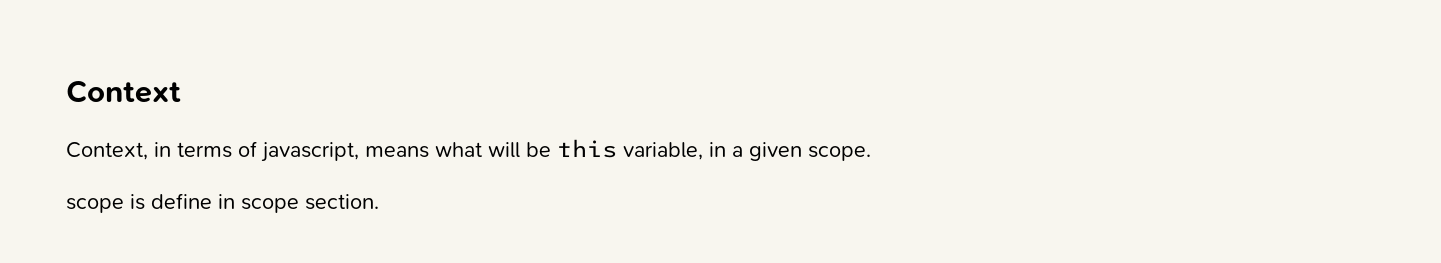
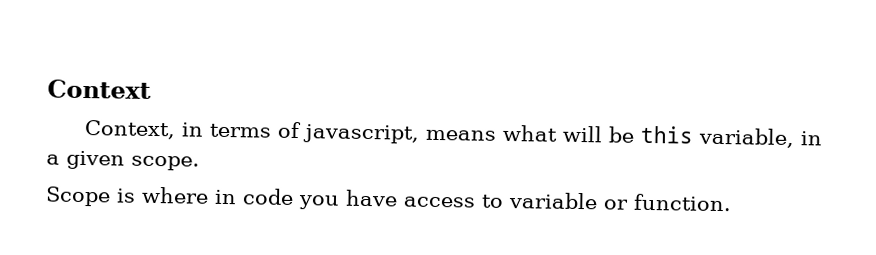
[66,193,379,213] scope is define in scope section. -> [45,186,732,212] Scope is where in code you have access to variable or function.

